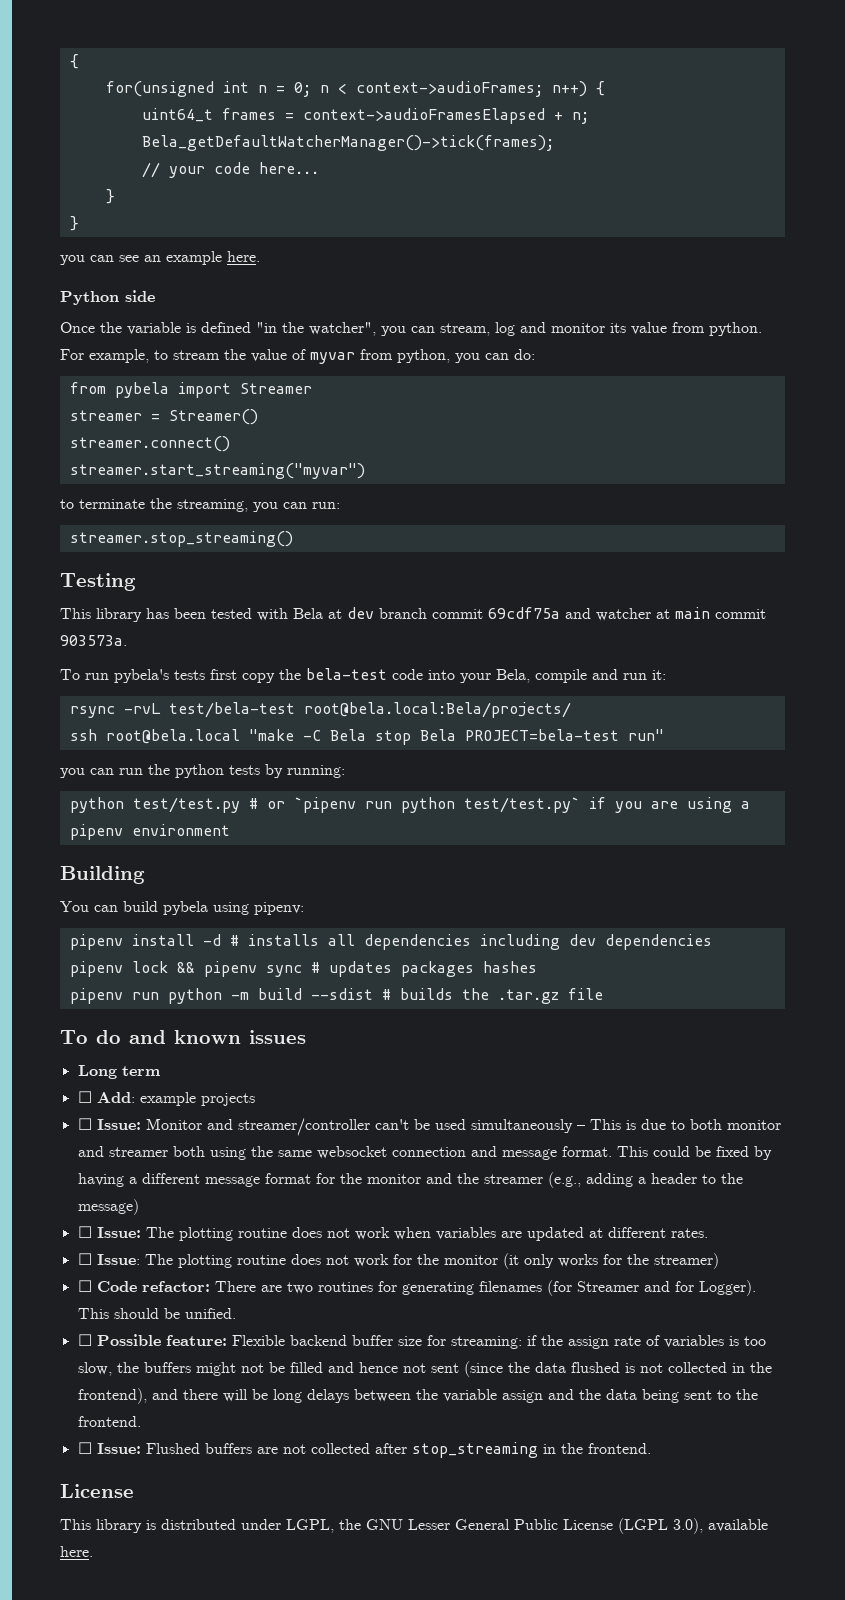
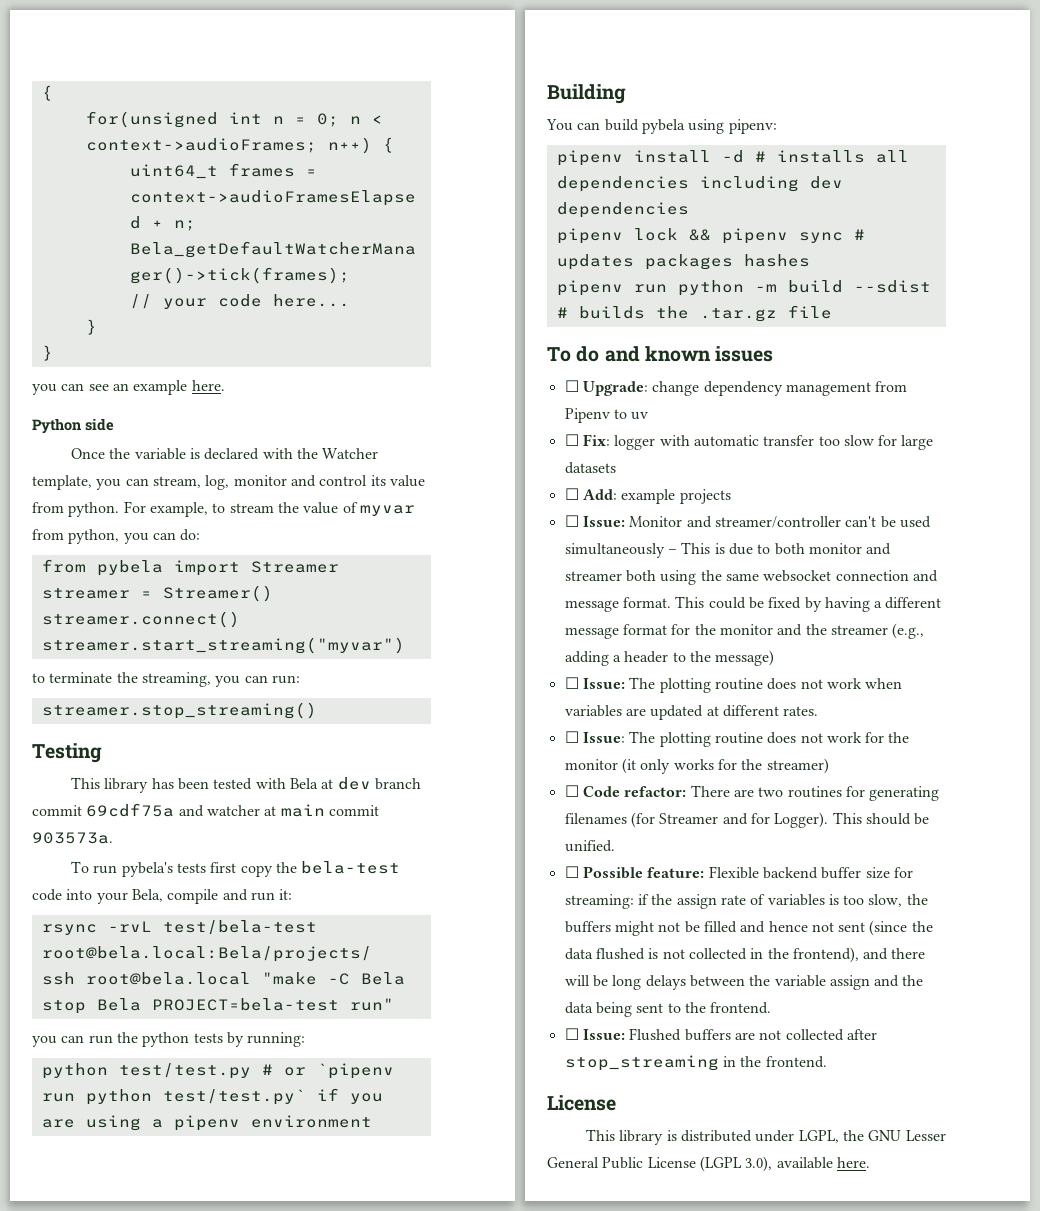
[201,322,605,336] defined "in the watcher", you can stream, log and monitor -> [204,448,379,460] [32,475,368,490] declared with the Watcher template, you can stream, log, monitor and control
[77,1065,160,1079] Long term -> [564,380,908,396] [564,408,649,423] [564,434,934,450] [564,462,616,474] ☐ Upgrade: change dependency management from Pipenv to uv // ☐ Fix: logger with automatic transfer too slow for large datasets

